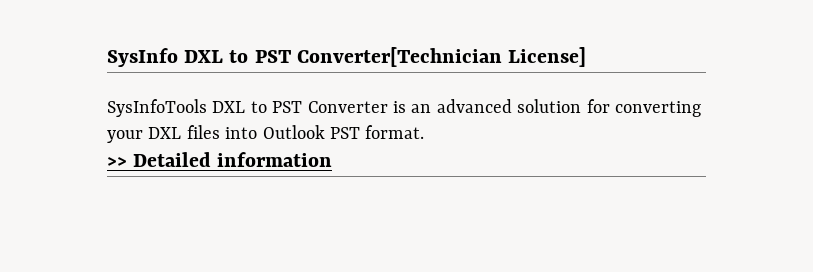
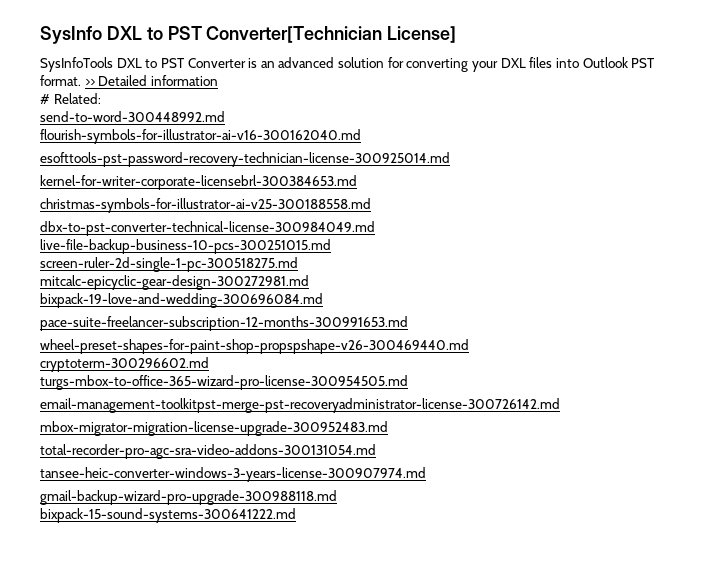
(425, 132) // -> (81, 80) none
(333, 159) none -> [40,93,101,104] [40,111,225,122] [40,129,361,144] [40,152,450,167] [40,175,357,190] [40,198,371,213] [40,221,375,236] [40,239,331,254] [40,257,298,272] [40,275,309,290] [40,293,323,308] [40,316,408,331] [40,339,469,354] [40,357,209,372] [40,375,408,390] [40,398,560,413] [40,421,388,436] [40,444,376,459] [40,467,426,482] [40,490,337,505] [40,508,296,523] // # Related: // send-to-word-300448992.md // flourish-symbols-for-illustrator-ai-v16-300162040.md // esofttools-pst-password-recovery-technician-license-300925014.md // kernel-for-writer-corporate-licensebrl-300384653.md // christmas-symbols-for-illustrator-ai-v25-300188558.md // dbx-to-pst-converter-technical-license-300984049.md // live-file-backup-business-10-pcs-300251015.md // screen-ruler-2d-single-1-pc-300518275.md // mitcalc-epicyclic-gear-design-300272981.md // bixpack-19-love-and-wedding-300696084.md // pace-suite-freelancer-subscription-12-months-300991653.md // wheel-preset-shapes-for-paint-shop-propspshape-v26-300469440.md // cryptoterm-300296602.md // turgs-mbox-to-office-365-wizard-pro-license-300954505.md // email-management-toolkitpst-merge-pst-recoveryadministrator-license-300726142.md // mbox-migrator-migration-license-upgrade-300952483.md // total-recorder-pro-agc-sra-video-addons-300131054.md // tansee-heic-converter-windows-3-years-license-300907974.md // gmail-backup-wizard-pro-upgrade-300988118.md // bixpack-15-sound-systems-300641222.md

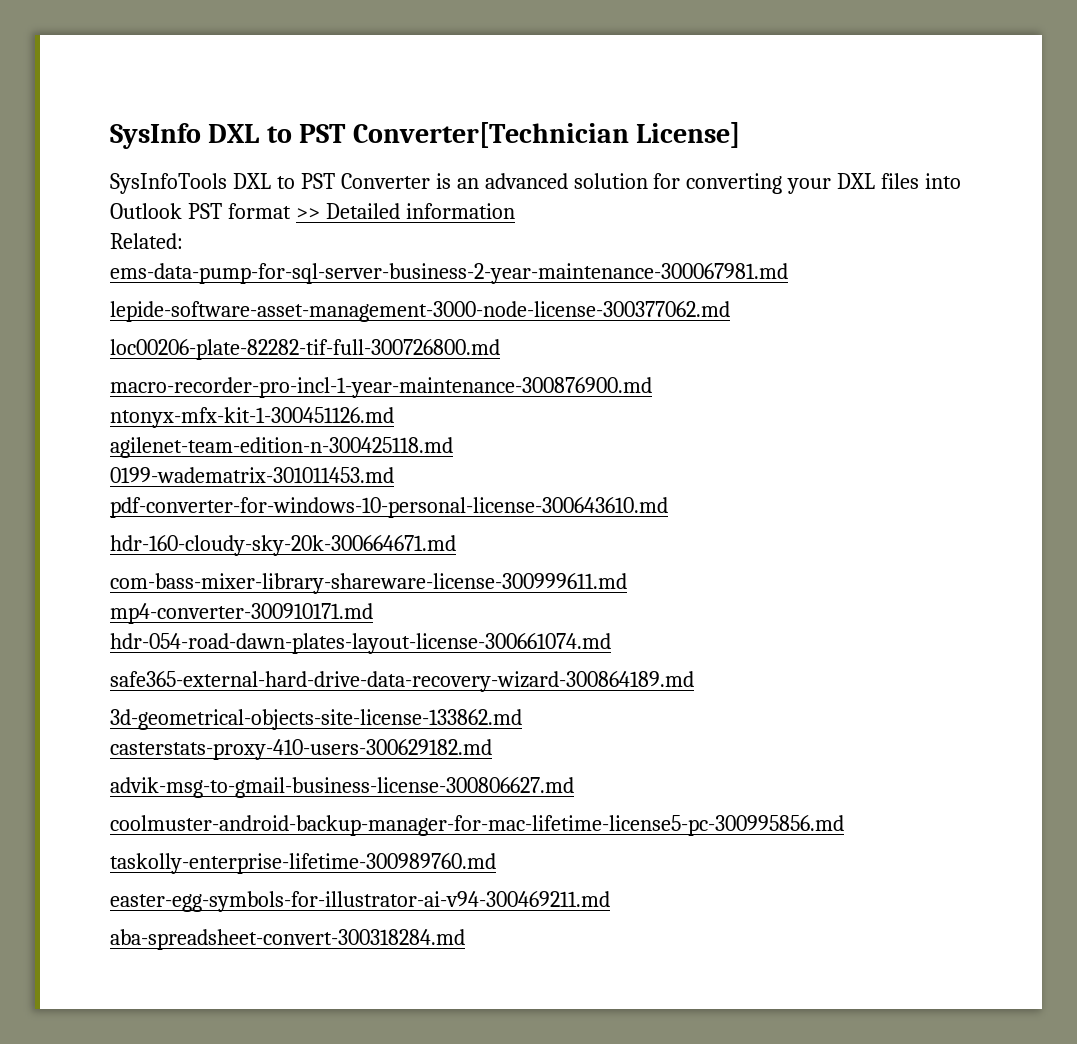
[40,75,81,86] format. -> [227,203,291,219] format
[40,94,50,104] # -> (515, 211) none
[40,111,225,122] [40,129,361,144] [40,152,450,167] [40,175,357,190] [40,198,371,213] [40,221,375,236] [40,239,331,254] [40,257,298,272] [40,275,309,290] [40,293,323,308] [40,316,408,331] [40,339,469,354] [40,357,209,372] [40,375,408,390] [40,398,560,413] [40,421,388,436] [40,444,376,459] [40,467,426,482] [40,490,337,505] [40,508,296,523] send-to-word-300448992.md // flourish-symbols-for-illustrator-ai-v16-300162040.md // esofttools-pst-password-recovery-technician-license-300925014.md // kernel-for-writer-corporate-licensebrl-300384653.md // christmas-symbols-for-illustrator-ai-v25-300188558.md // dbx-to-pst-converter-technical-license-300984049.md // live-file-backup-business-10-pcs-300251015.md // screen-ruler-2d-single-1-pc-300518275.md // mitcalc-epicyclic-gear-design-300272981.md // bixpack-19-love-and-wedding-300696084.md // pace-suite-freelancer-subscription-12-months-300991653.md // wheel-preset-shapes-for-paint-shop-propspshape-v26-300469440.md // cryptoterm-300296602.md // turgs-mbox-to-office-365-wizard-pro-license-300954505.md // email-management-toolkitpst-merge-pst-recoveryadministrator-license-300726142.md // mbox-migrator-migration-license-upgrade-300952483.md // total-recorder-pro-agc-sra-video-addons-300131054.md // tansee-heic-converter-windows-3-years-license-300907974.md // gmail-backup-wizard-pro-upgrade-300988118.md // bixpack-15-sound-systems-300641222.md -> [110,263,788,284] [110,301,730,322] [110,339,500,360] [110,377,652,398] [110,407,394,428] [110,437,453,458] [110,467,394,483] [110,497,668,518] [110,535,456,556] [110,573,627,594] [110,603,373,624] [110,633,611,654] [110,671,694,692] [110,709,522,730] [110,739,492,760] [110,777,574,798] [110,815,844,836] [110,853,496,874] [110,891,610,912] [110,929,465,950] ems-data-pump-for-sql-server-business-2-year-maintenance-300067981.md // lepide-software-asset-management-3000-node-license-300377062.md // loc00206-plate-82282-tif-full-300726800.md // macro-recorder-pro-incl-1-year-maintenance-300876900.md // ntonyx-mfx-kit-1-300451126.md // agilenet-team-edition-n-300425118.md // 0199-wadematrix-301011453.md // pdf-converter-for-windows-10-personal-license-300643610.md // hdr-160-cloudy-sky-20k-300664671.md // com-bass-mixer-library-shareware-license-300999611.md // mp4-converter-300910171.md // hdr-054-road-dawn-plates-layout-license-300661074.md // safe365-external-hard-drive-data-recovery-wizard-300864189.md // 3d-geometrical-objects-site-license-133862.md // casterstats-proxy-410-users-300629182.md // advik-msg-to-gmail-business-license-300806627.md // coolmuster-android-backup-manager-for-mac-lifetime-license5-pc-300995856.md // taskolly-enterprise-lifetime-300989760.md // easter-egg-symbols-for-illustrator-ai-v94-300469211.md // aba-spreadsheet-convert-300318284.md

